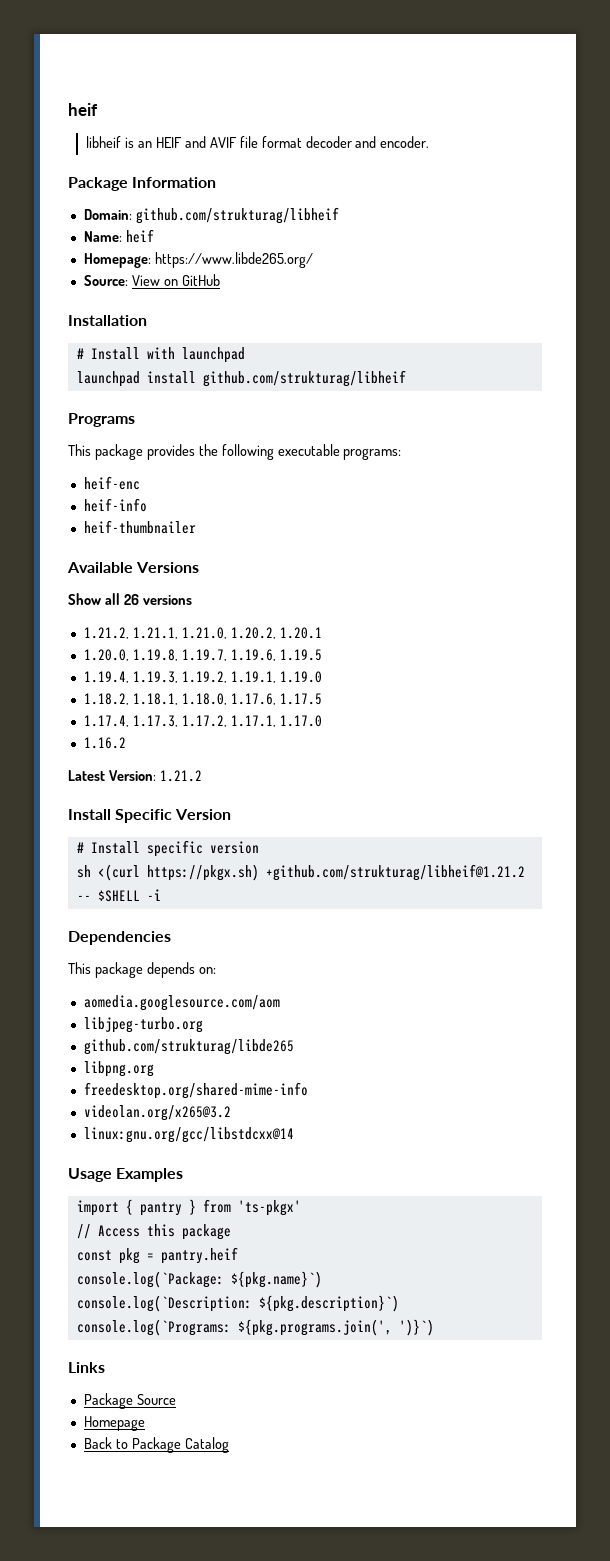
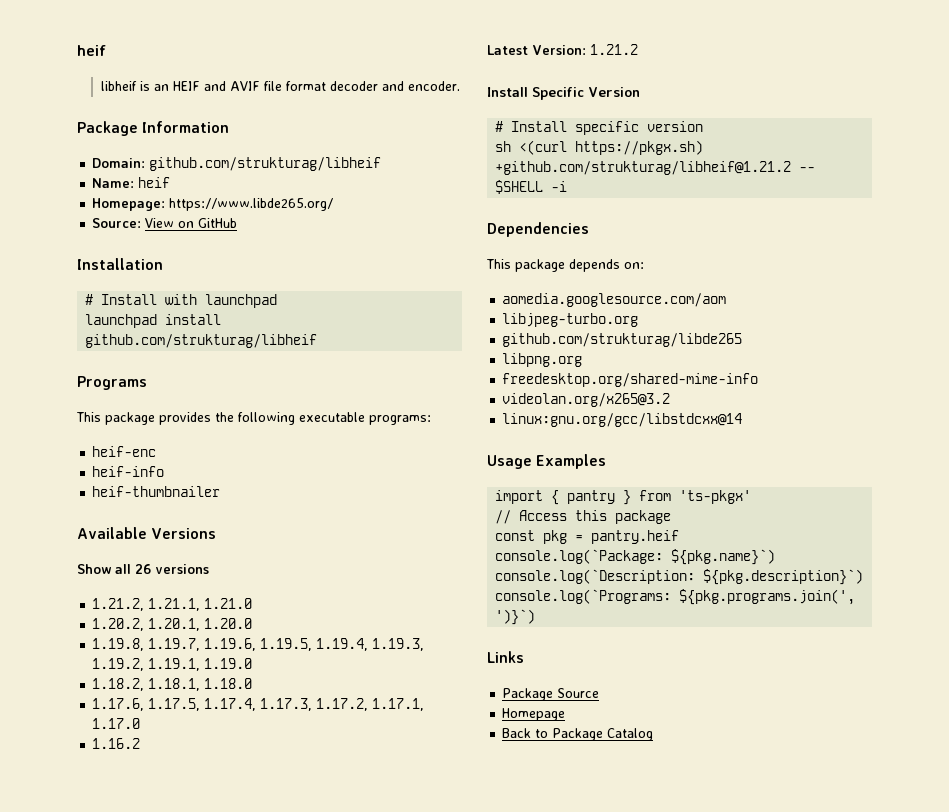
[181,627,322,639] [83,649,129,661] 1.21.0, 1.20.2, 1.20.1 // 1.20.0, -> [204,598,253,609] [92,618,253,631] 1.21.0 // 1.20.2, 1.20.1, 1.20.0 //
[279,649,322,661] 1.19.5 // -> [260,638,313,651] 1.19.5,
[181,693,322,705] 1.18.0, 1.17.6, 1.17.5 // -> [204,678,253,689] [92,698,201,711] 1.18.0 // 1.17.6, 1.17.5,

